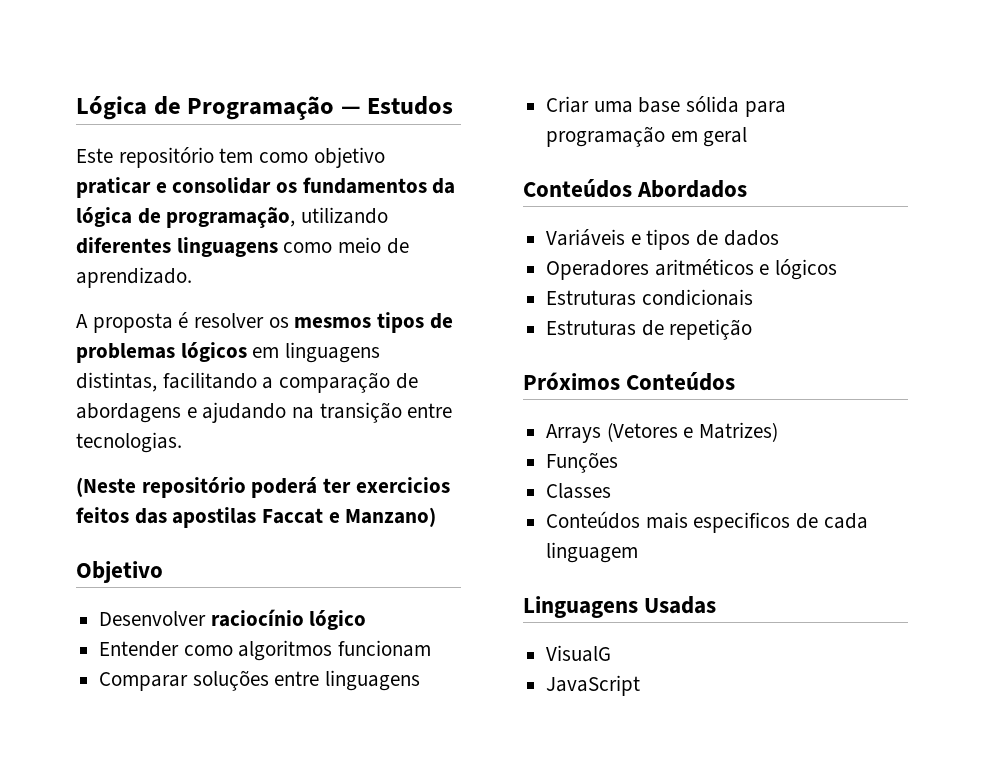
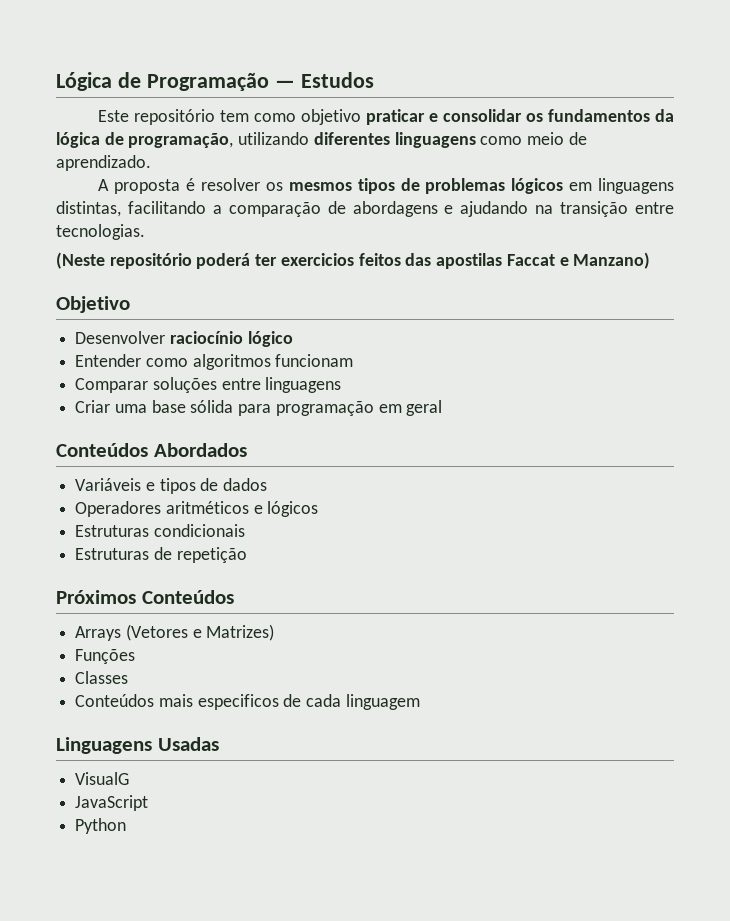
(641, 685) none -> [75,818,127,834] // Python

